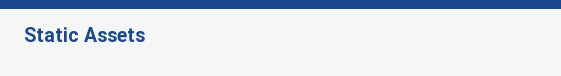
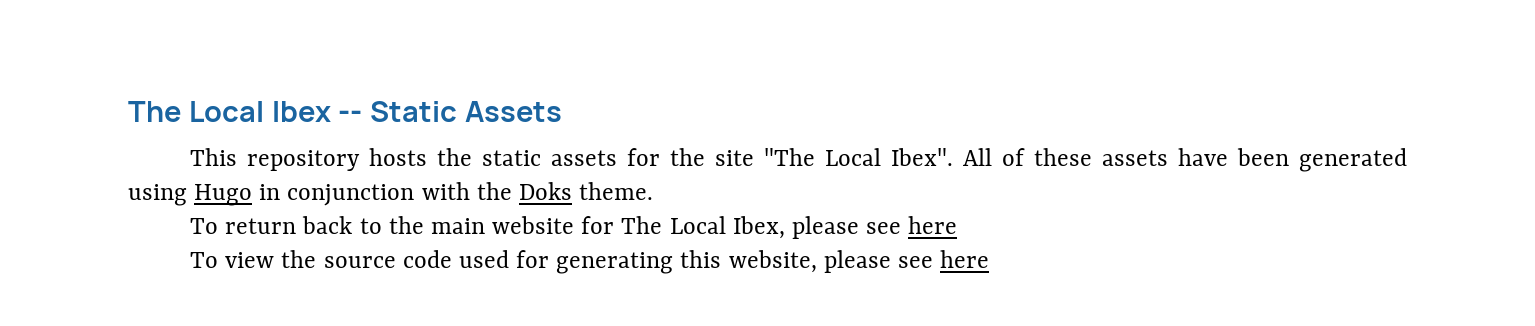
[24,27,146,42] Static Assets -> [128,101,563,122] [190,148,1408,172] [128,182,654,206] [190,216,958,239] [190,250,990,274] The Local Ibex -- Static Assets // This repository hosts the static assets for the site "The Local Ibex". All of these assets have been generated using Hugo in conjunction with the Doks theme. // To return back to the main website for The Local Ibex, please see here // To view the source code used for generating this website, please see here

